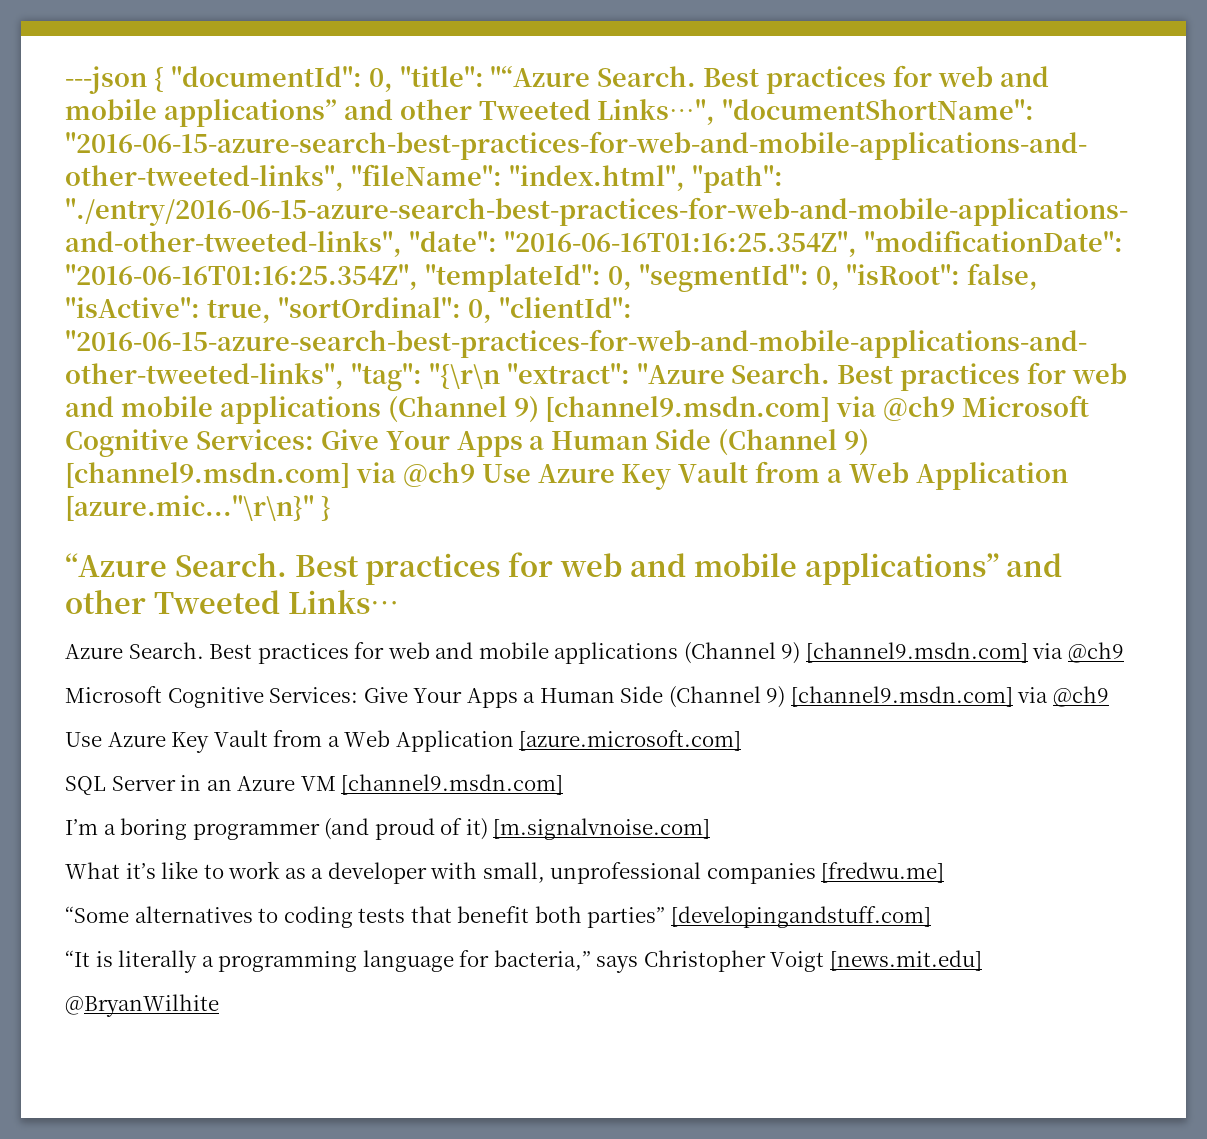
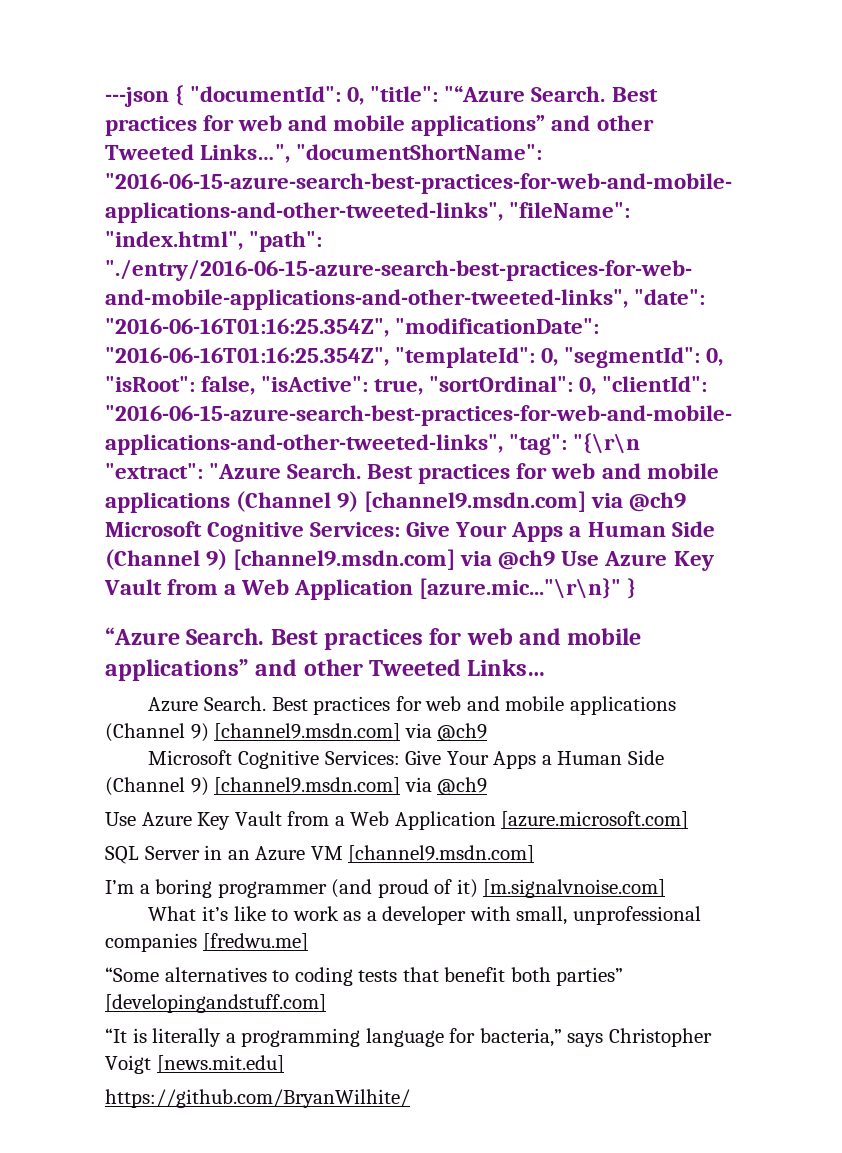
[65,994,219,1017] @BryanWilhite -> [105,1089,410,1108] https://github.com/BryanWilhite/

